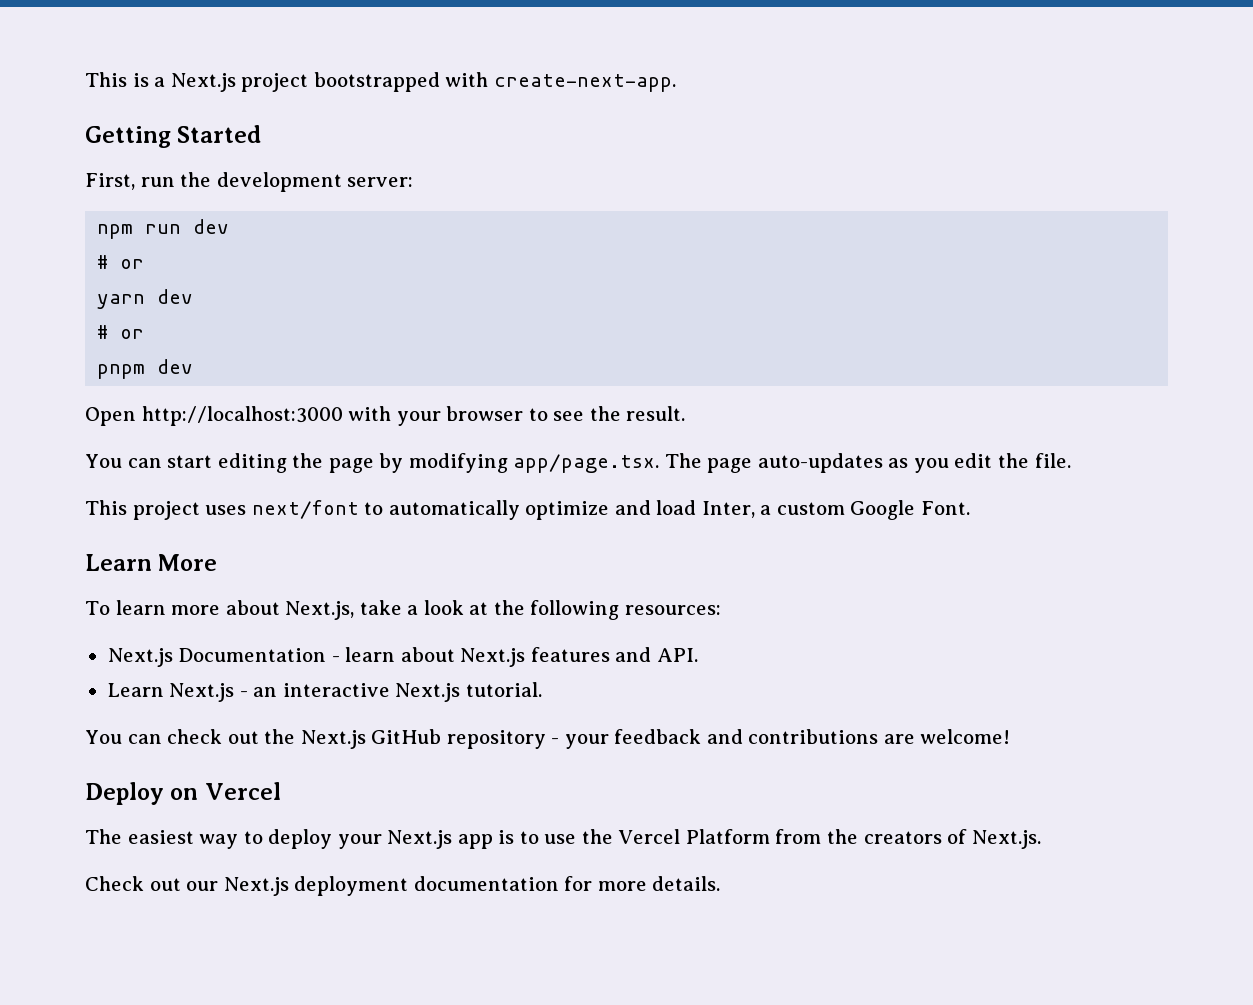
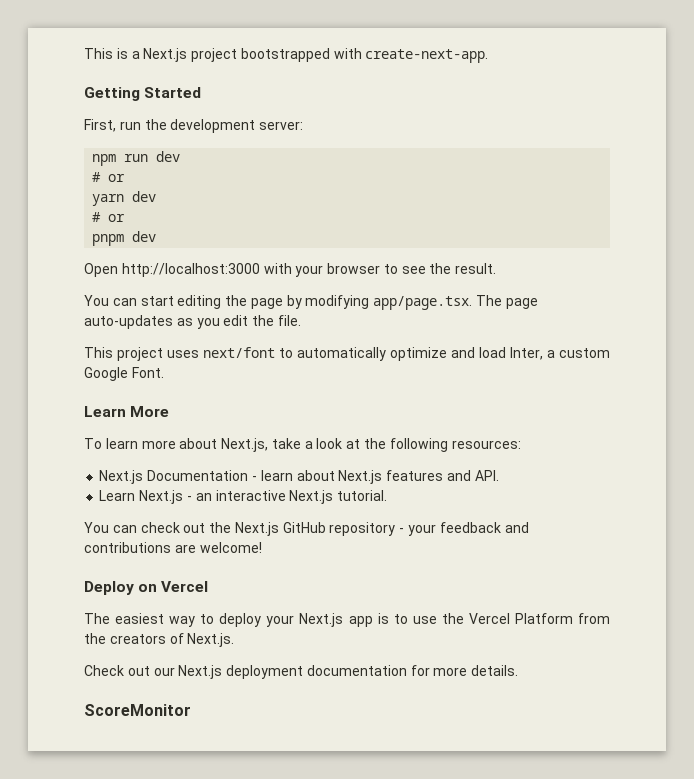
(721, 883) none -> [84,704,191,716] // ScoreMonitor

